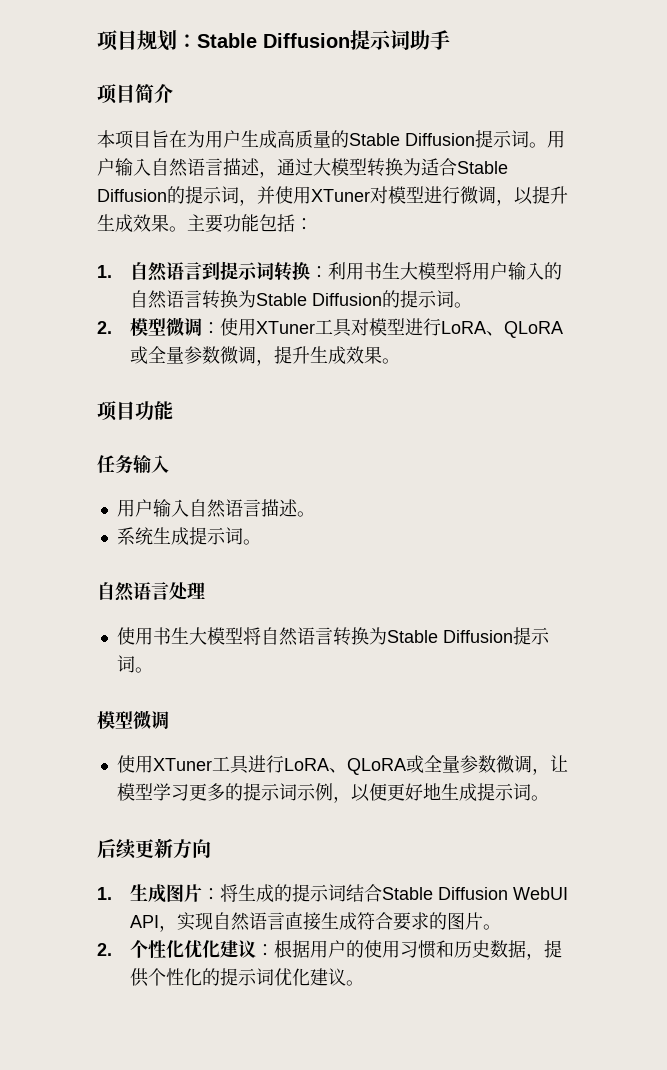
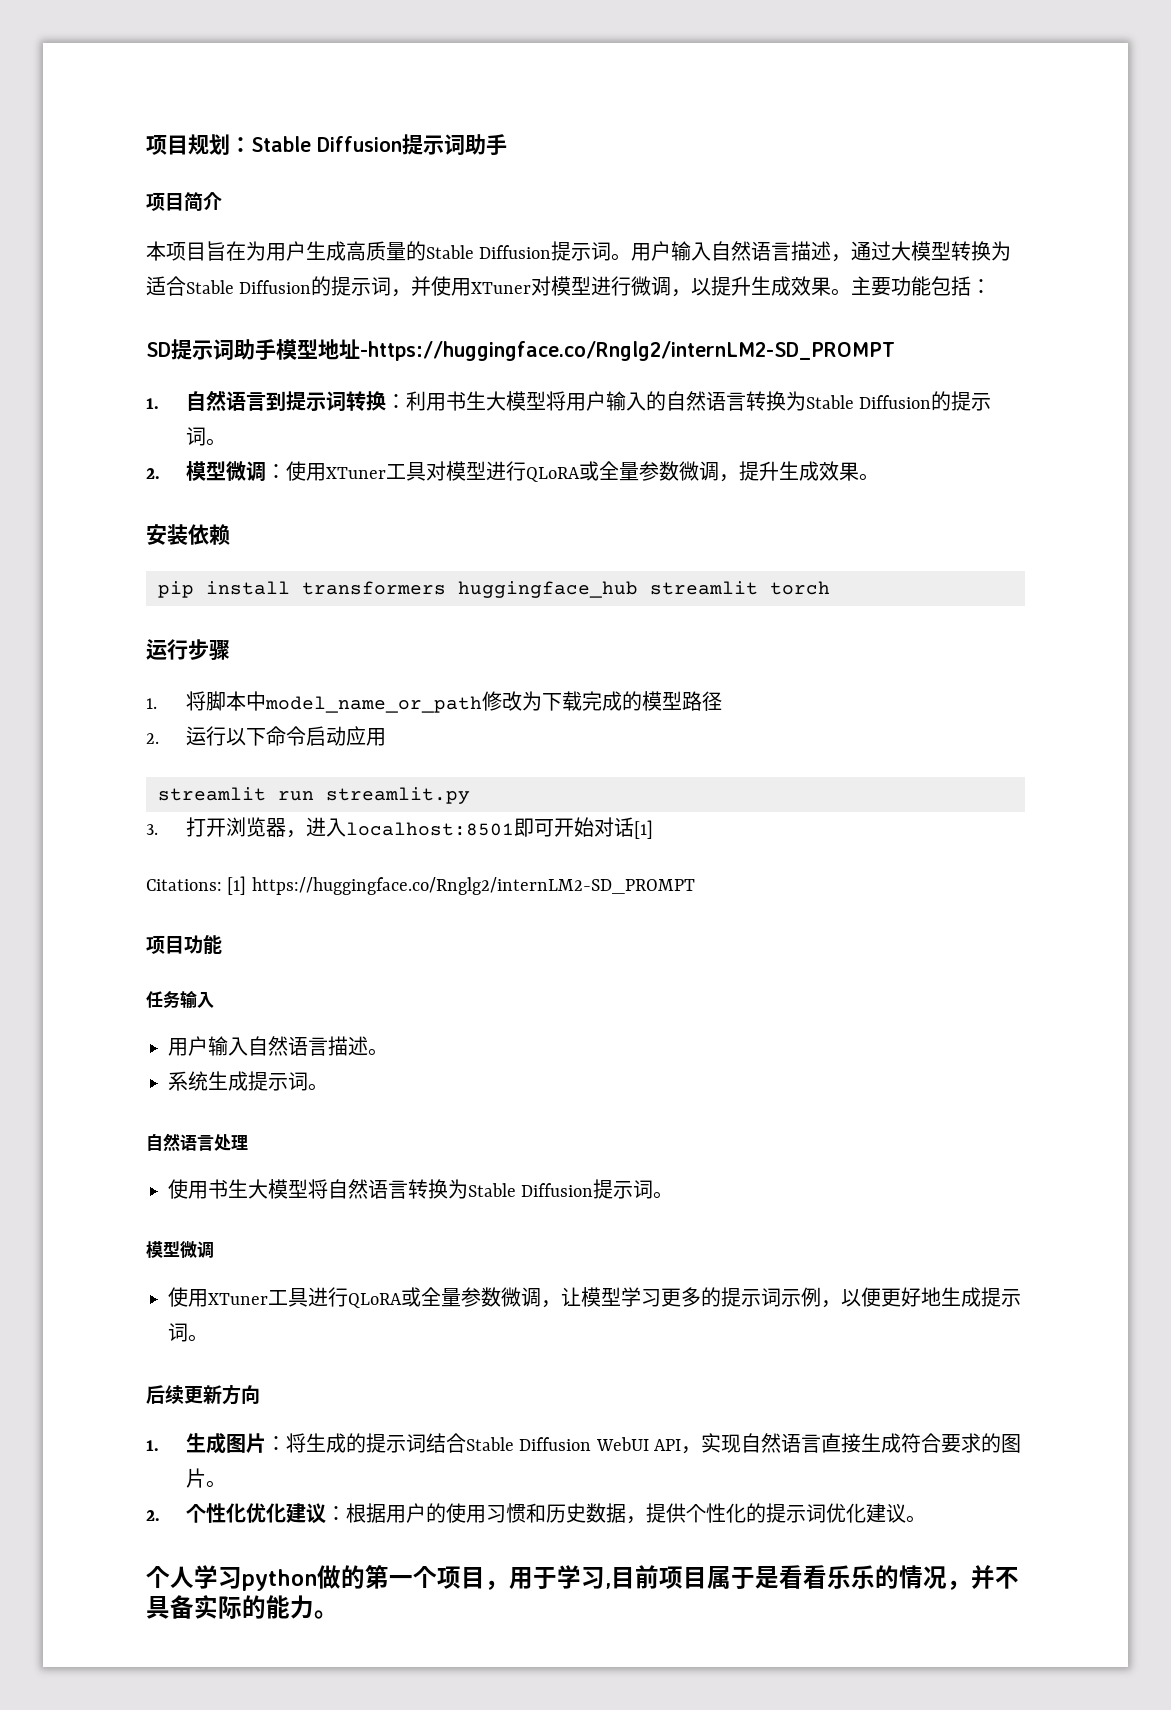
(313, 224) none -> [146,339,895,361] // SD提示词助手模型地址-https://huggingface.co/Rnglg2/internLM2-SD_PROMPT
[440,321,504,336] LoRA、 -> (526, 471) none
(400, 361) none -> [146,524,230,545] [158,581,830,598] [146,639,230,660] [146,691,722,713] [146,726,386,746] [158,787,470,804] [146,817,653,839] [146,876,695,895] // 安装依赖 // pip install transformers huggingface_hub streamlit torch // 运行步骤 // 1.将脚本中model_name_or_path修改为下载完成的模型路径 // 2.运行以下命令启动应用 // streamlit run streamlit.py // 3.打开浏览器，进入localhost:8501即可开始对话[1] // Citations: [1] https://huggingface.co/Rnglg2/internLM2-SD_PROMPT
[283,758,347,773] LoRA、 -> (348, 1297) none
(364, 983) none -> [146,1565,1019,1591] [146,1595,338,1619] // 个人学习python做的第一个项目，用于学习,目前项目属于是看看乐乐的情况，并不具备实际的能力。

